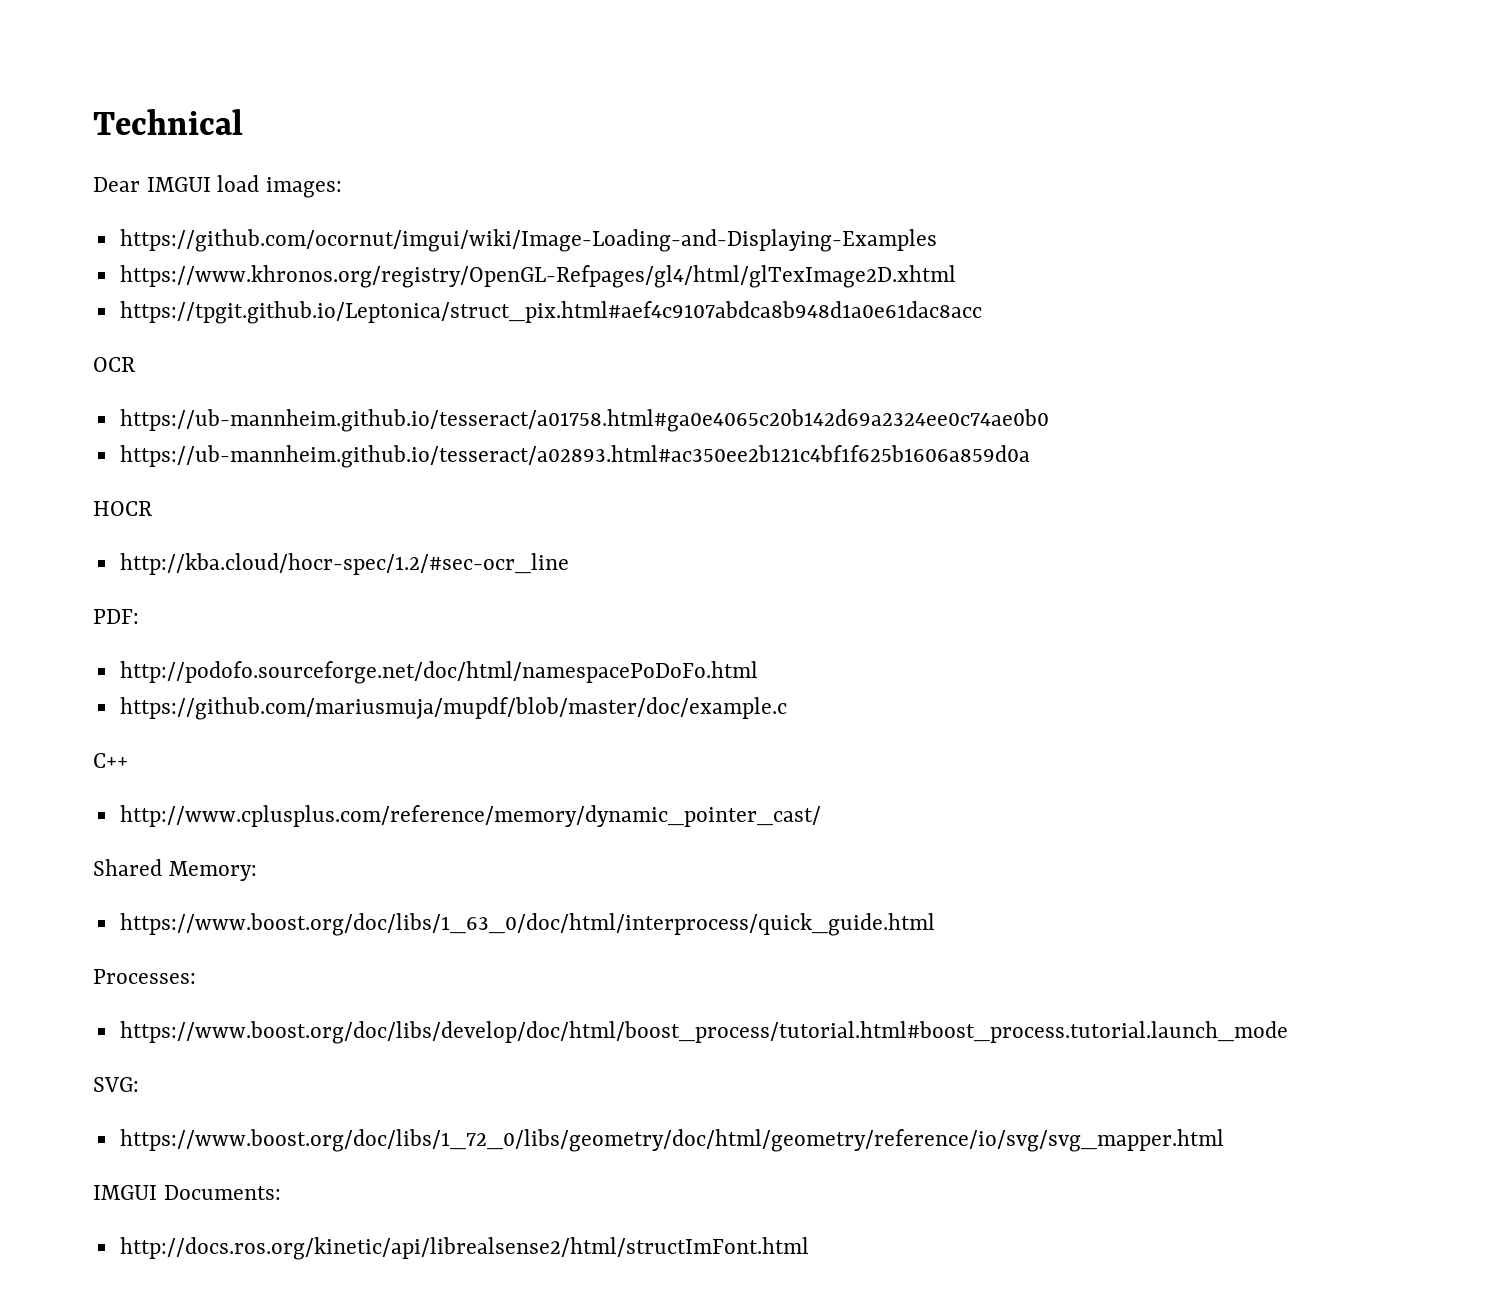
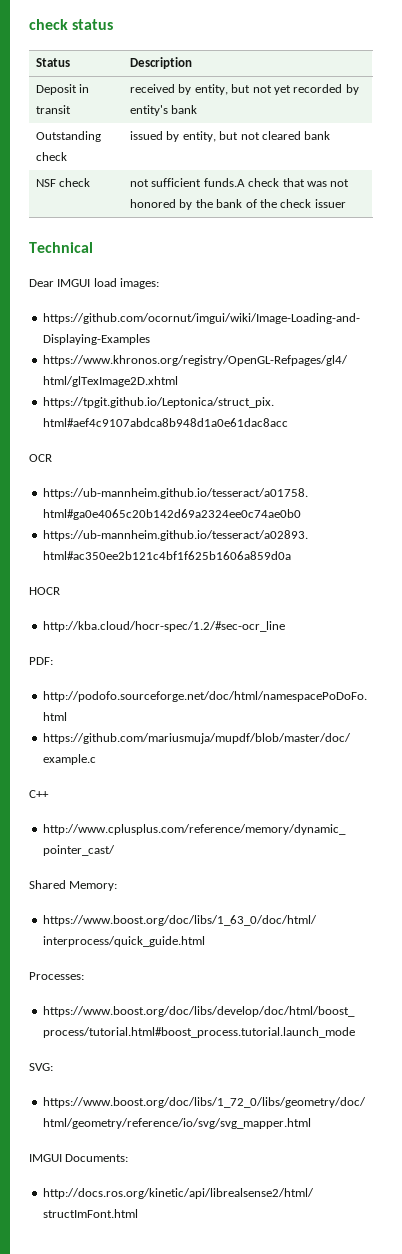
(93, 122) none -> [29,19,114,30] [36,58,71,67] [130,57,193,69] [36,84,90,95] [36,105,72,114] [130,84,359,95] [130,105,198,116] [36,131,102,142] [36,152,68,161] [130,131,331,142] [36,178,91,187] [130,178,350,187] [130,199,346,210] check status // Status | Description // Deposit in transit | received by entity, but not yet recorded by entity's bank // Outstanding check | issued by entity, but not cleared bank // NSF check | not sufficient funds.A check that was not honored by the bank of the check issuer //

